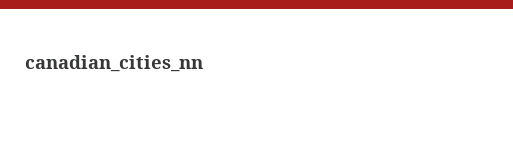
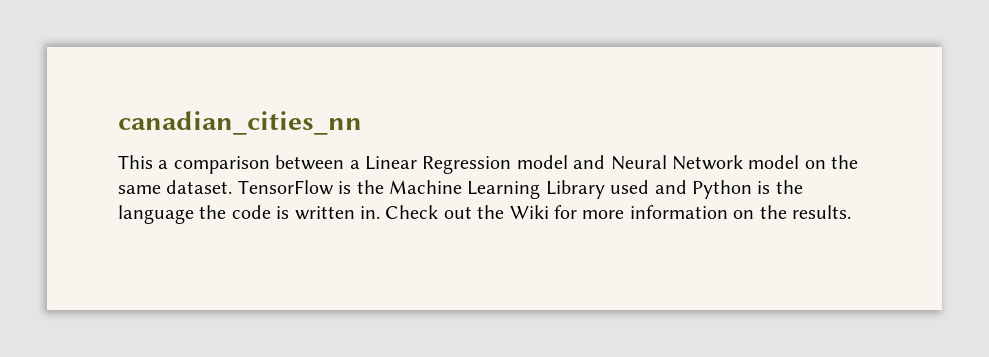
(203, 63) none -> [118,155,859,174] [118,180,803,199] [118,205,851,224] // This a comparison between a Linear Regression model and Neural Network model on the same dataset. TensorFlow is the Machine Learning Library used and Python is the language the code is written in. Check out the Wiki for more information on the results.

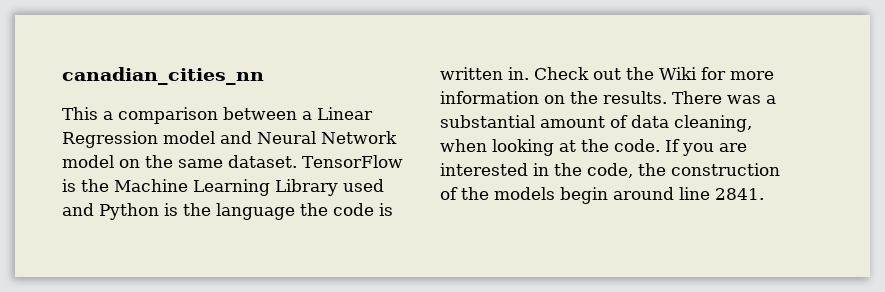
(851, 212) none -> [672,91,776,104] [440,115,752,132] [440,139,747,156] [440,163,780,178] [440,187,764,204] There was a substantial amount of data cleaning, when looking at the code. If you are interested in the code, the construction of the models begin around line 2841.

